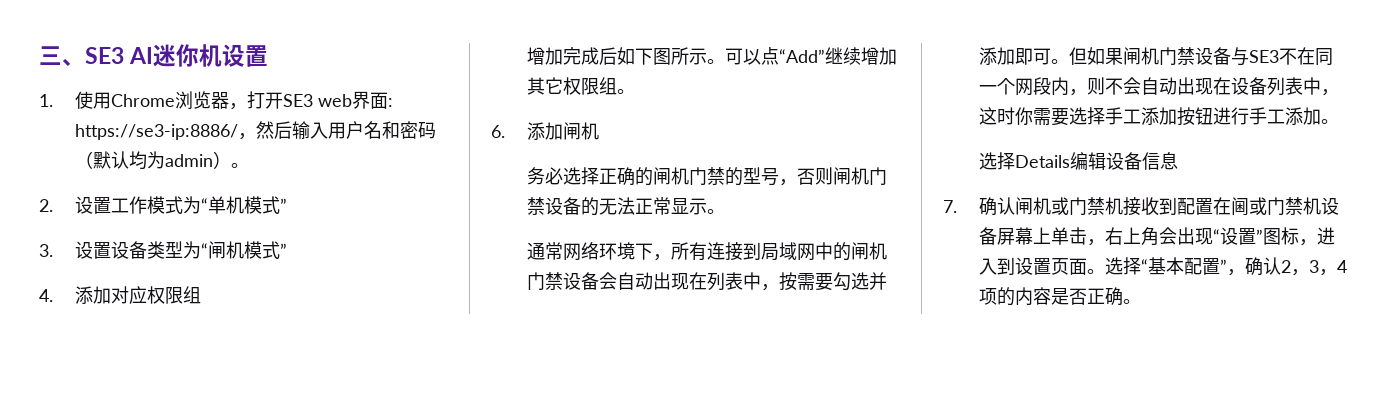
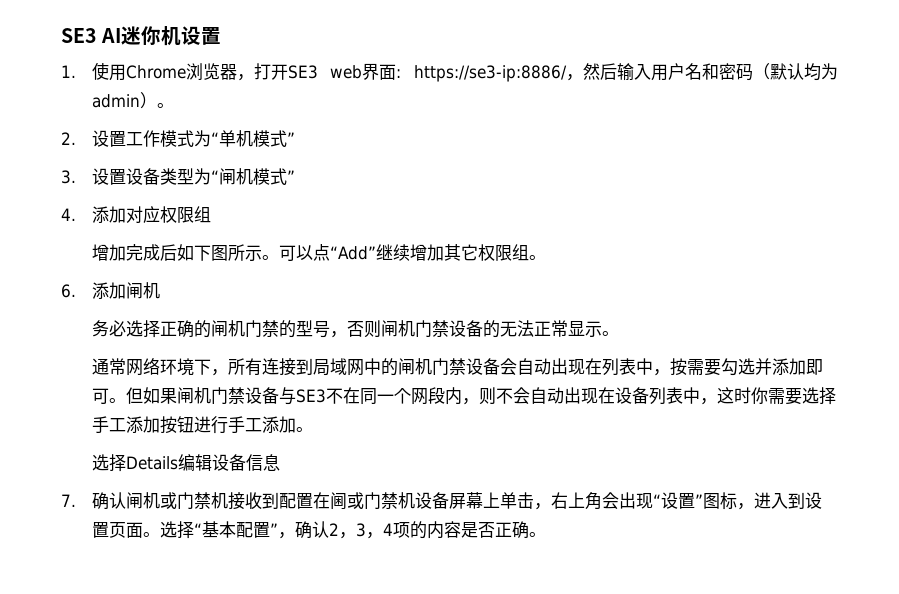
[39,46,85,66] 三、 -> (61, 35) none

